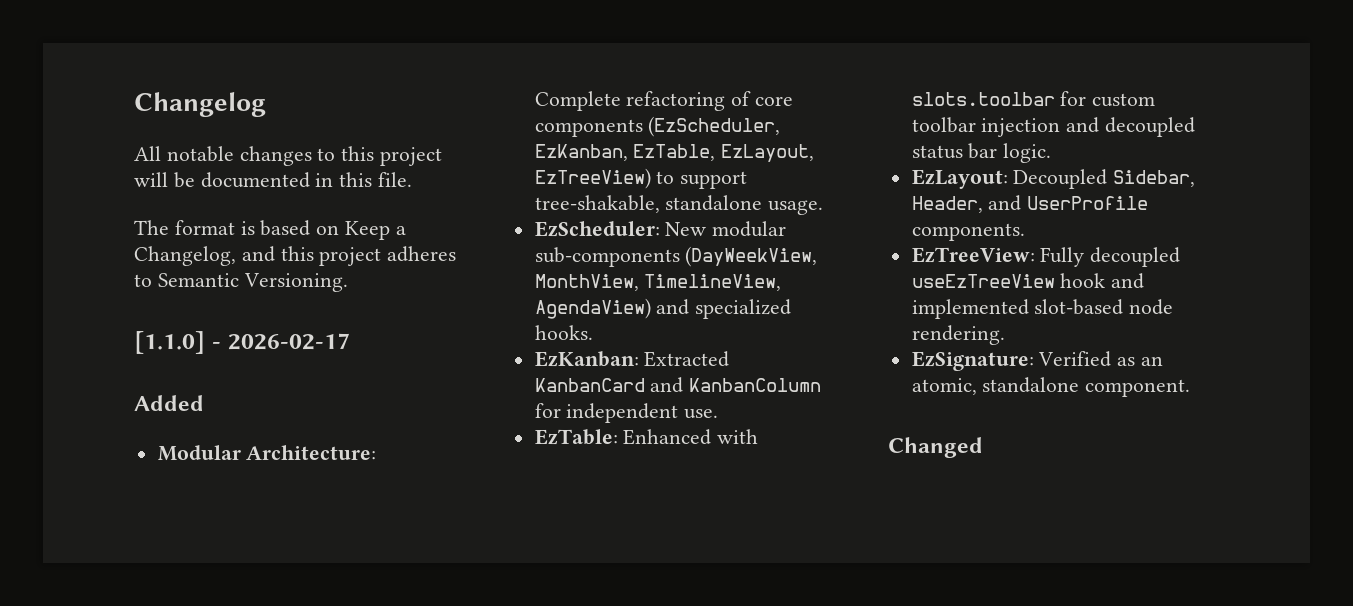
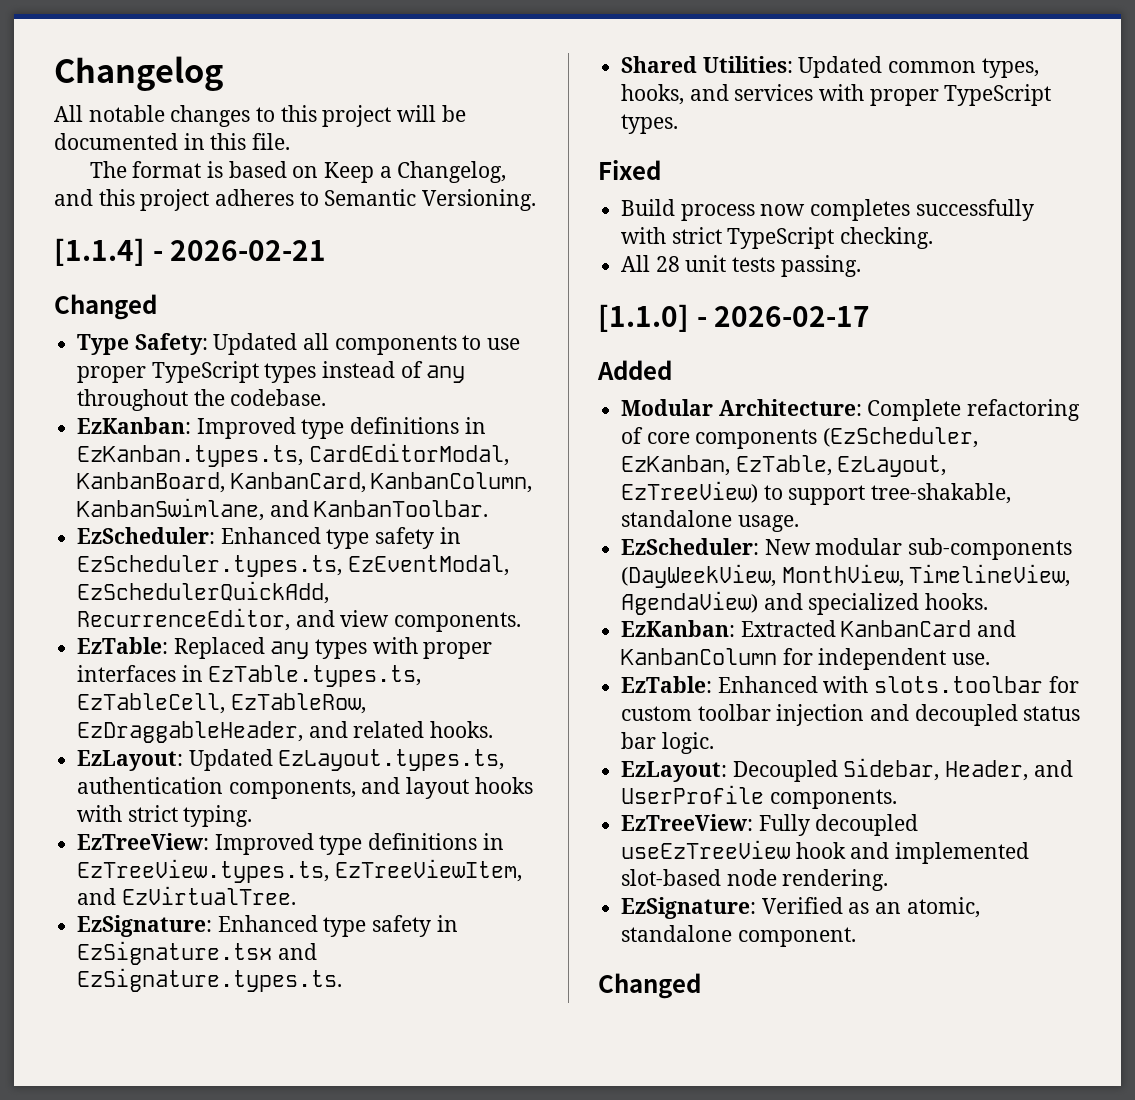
(348, 282) none -> [54,238,327,266] [54,294,157,320] [77,333,521,355] [77,361,466,383] [77,389,327,411] [77,417,486,439] [77,443,509,467] [77,472,533,493] [77,498,489,521] [77,527,461,549] [77,555,509,577] [77,581,330,604] [77,608,522,632] [77,637,493,659] [77,665,422,687] [77,693,366,714] [77,721,494,743] [77,749,505,771] [77,777,533,799] [77,805,253,827] [77,833,504,855] [77,859,522,883] [77,886,296,905] [77,915,458,937] [77,941,317,965] [77,968,343,992] [621,56,1039,78] [621,84,1052,106] [621,114,679,134] [598,160,661,180] [621,199,1034,221] [621,227,934,249] [621,255,861,277] // [1.1.4] - 2026-02-21 // Changed // Type Safety: Updated all components to use proper TypeScript types instead of any throughout the codebase. // EzKanban: Improved type definitions in EzKanban.types.ts, CardEditorModal, KanbanBoard, KanbanCard, KanbanColumn, KanbanSwimlane, and KanbanToolbar. // EzScheduler: Enhanced type safety in EzScheduler.types.ts, EzEventModal, EzSchedulerQuickAdd, RecurrenceEditor, and view components. // EzTable: Replaced any types with proper interfaces in EzTable.types.ts, EzTableCell, EzTableRow, EzDraggableHeader, and related hooks. // EzLayout: Updated EzLayout.types.ts, authentication components, and layout hooks with strict typing. // EzTreeView: Improved type definitions in EzTreeView.types.ts, EzTreeViewItem, and EzVirtualTree. // EzSignature: Enhanced type safety in EzSignature.tsx and EzSignature.types.ts. // Shared Utilities: Updated common types, hooks, and services with proper TypeScript types. // Fixed // Build process now completes successfully with strict TypeScript checking. // All 28 unit tests passing.

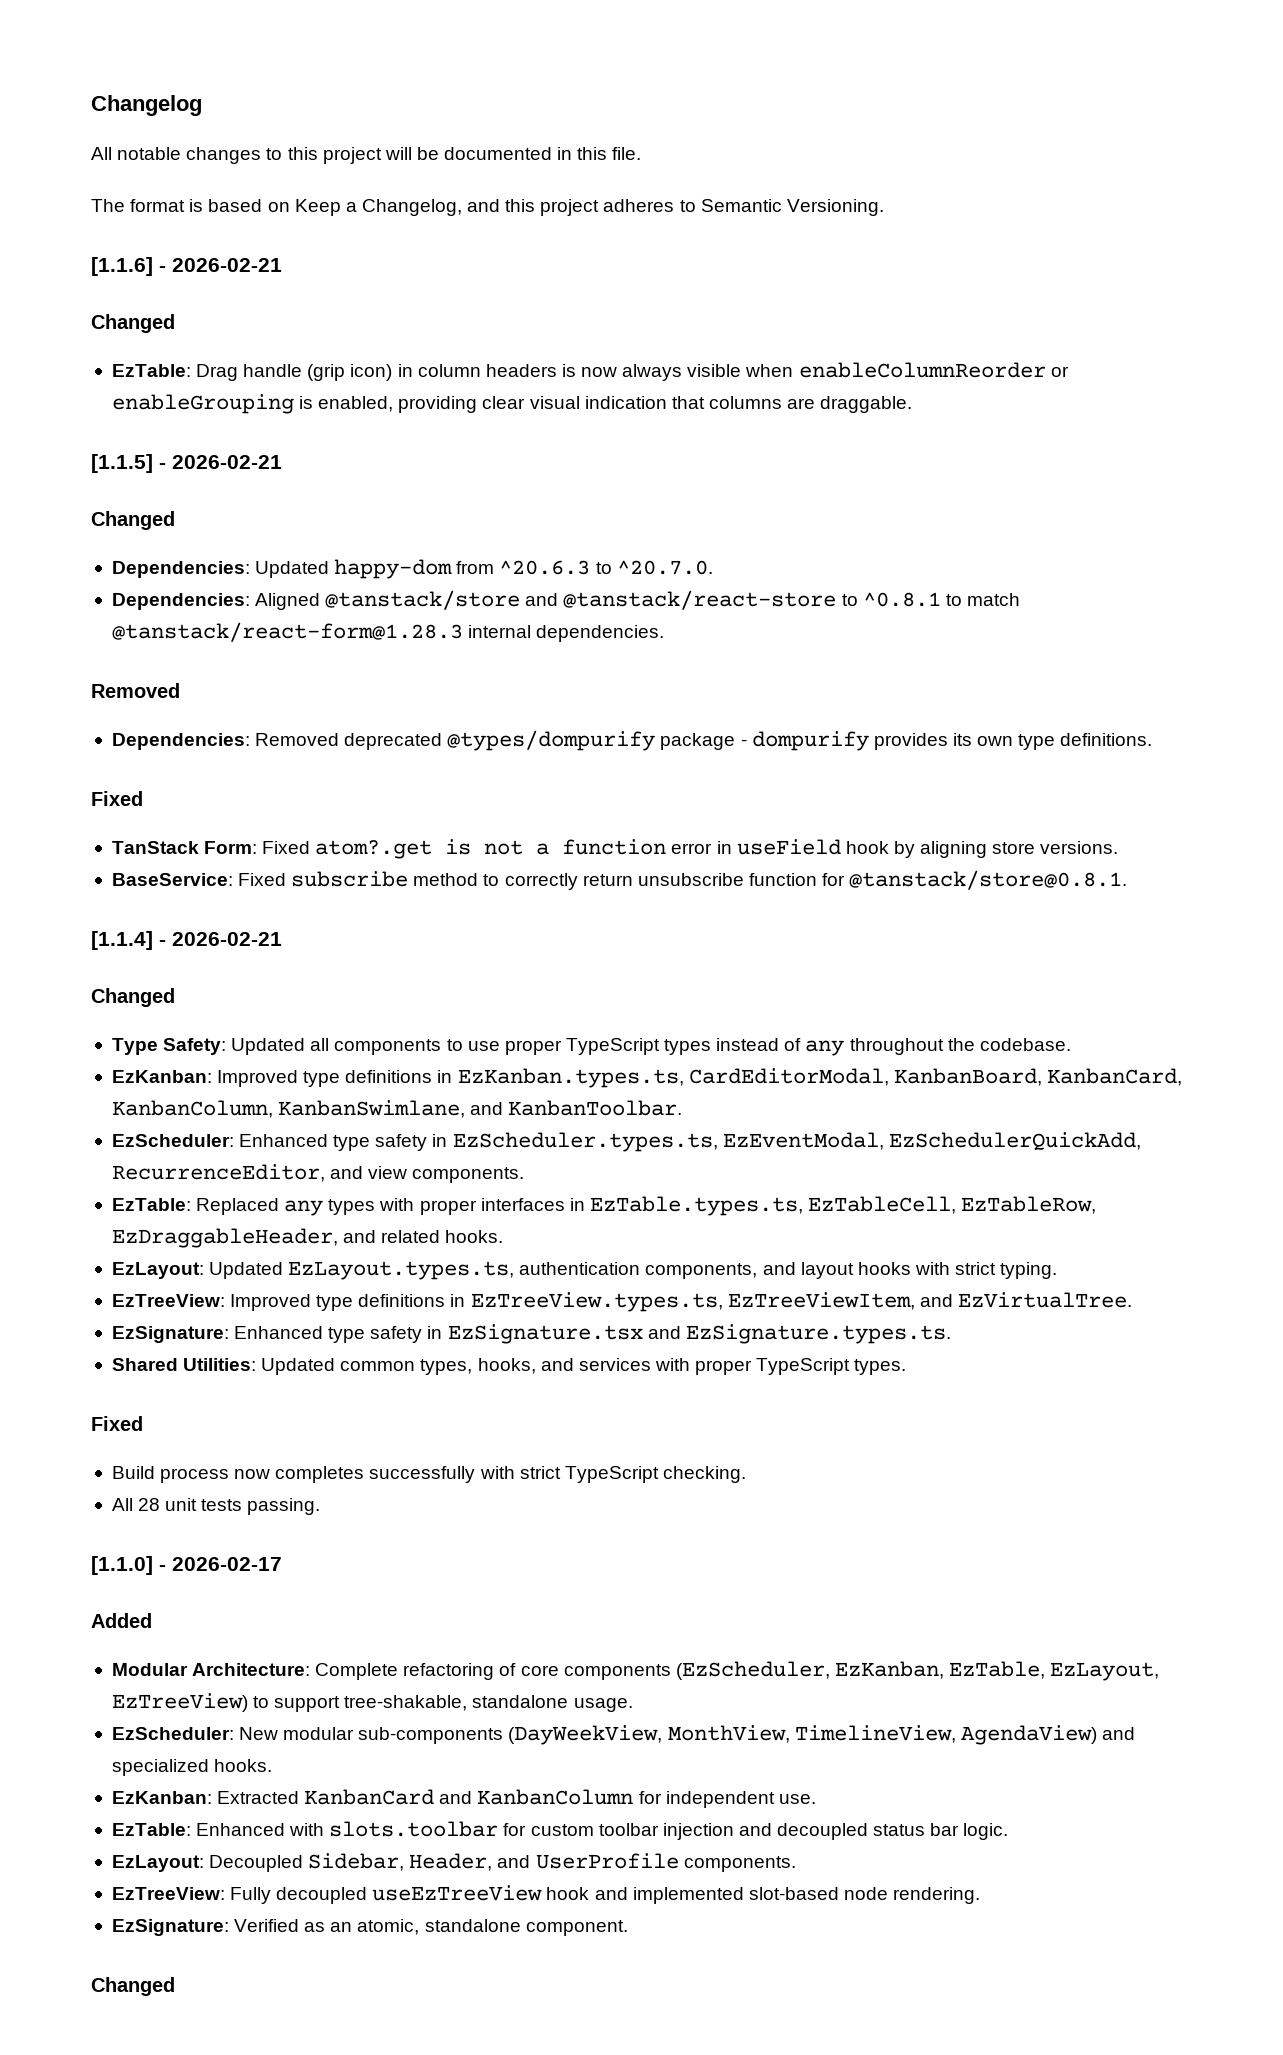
(537, 200) none -> [91,257,282,276] [91,314,175,333] [111,362,1069,381] [111,394,913,414] [91,454,282,473] [91,511,175,530] [111,559,713,579] [111,590,1020,610] [111,622,665,642] [91,683,180,698] [111,730,1153,751] [91,791,143,806] [111,839,1119,859] [111,870,1128,890] // [1.1.6] - 2026-02-21 // Changed // EzTable: Drag handle (grip icon) in column headers is now always visible when enableColumnReorder or enableGrouping is enabled, providing clear visual indication that columns are draggable. // [1.1.5] - 2026-02-21 // Changed // Dependencies: Updated happy-dom from ^20.6.3 to ^20.7.0. // Dependencies: Aligned @tanstack/store and @tanstack/react-store to ^0.8.1 to match @tanstack/react-form@1.28.3 internal dependencies. // Removed // Dependencies: Removed deprecated @types/dompurify package - dompurify provides its own type definitions. // Fixed // TanStack Form: Fixed atom?.get is not a function error in useField hook by aligning store versions. // BaseService: Fixed subscribe method to correctly return unsubscribe function for @tanstack/store@0.8.1.

